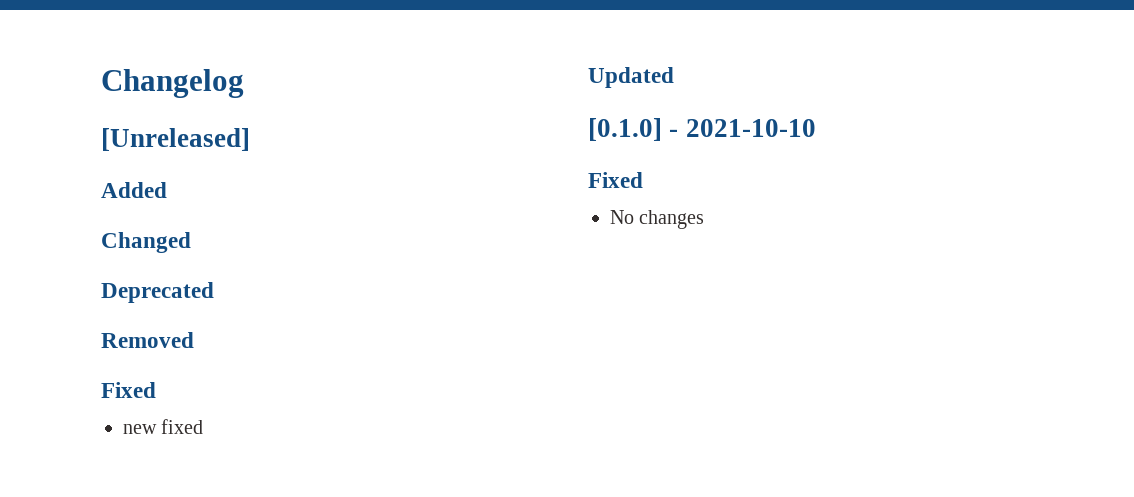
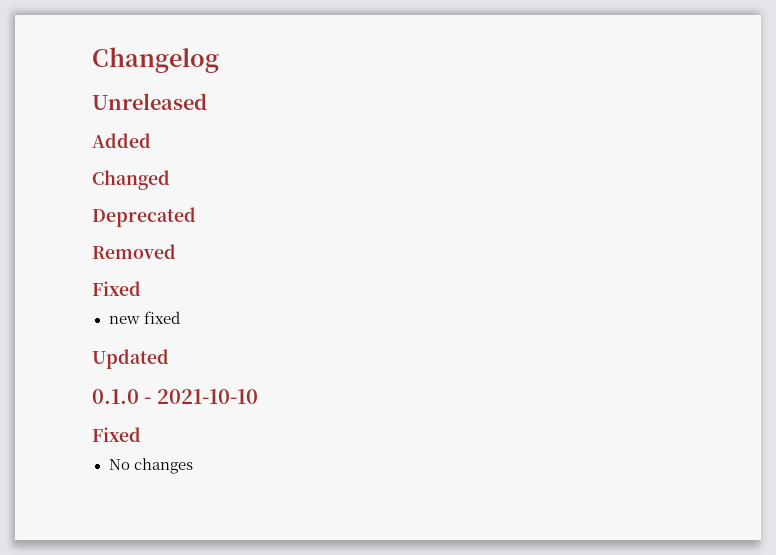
[101,128,250,151] [Unreleased] -> [92,93,207,110] Unreleased
[588,118,662,141] [0.1.0] -> [92,389,139,404] 0.1.0

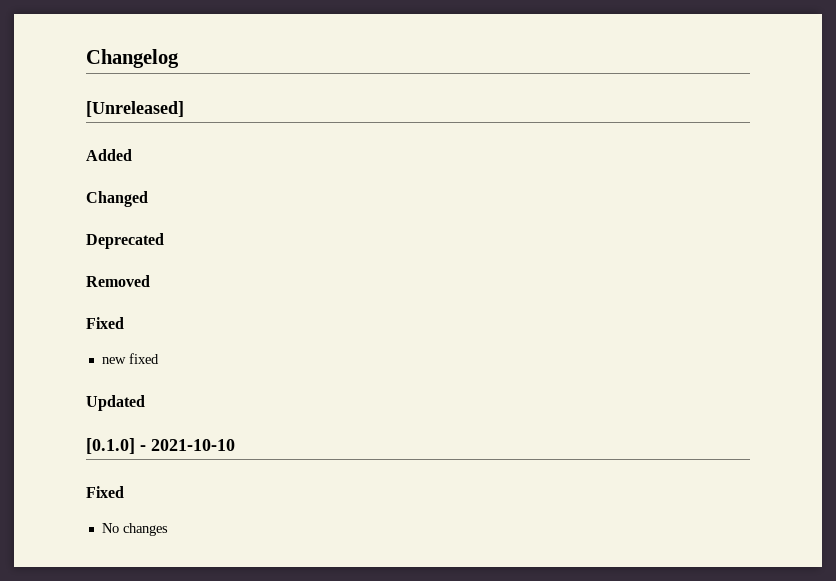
[92,93,207,110] Unreleased -> [86,101,184,117] [Unreleased]
[92,389,139,404] 0.1.0 -> [86,438,135,454] [0.1.0]

